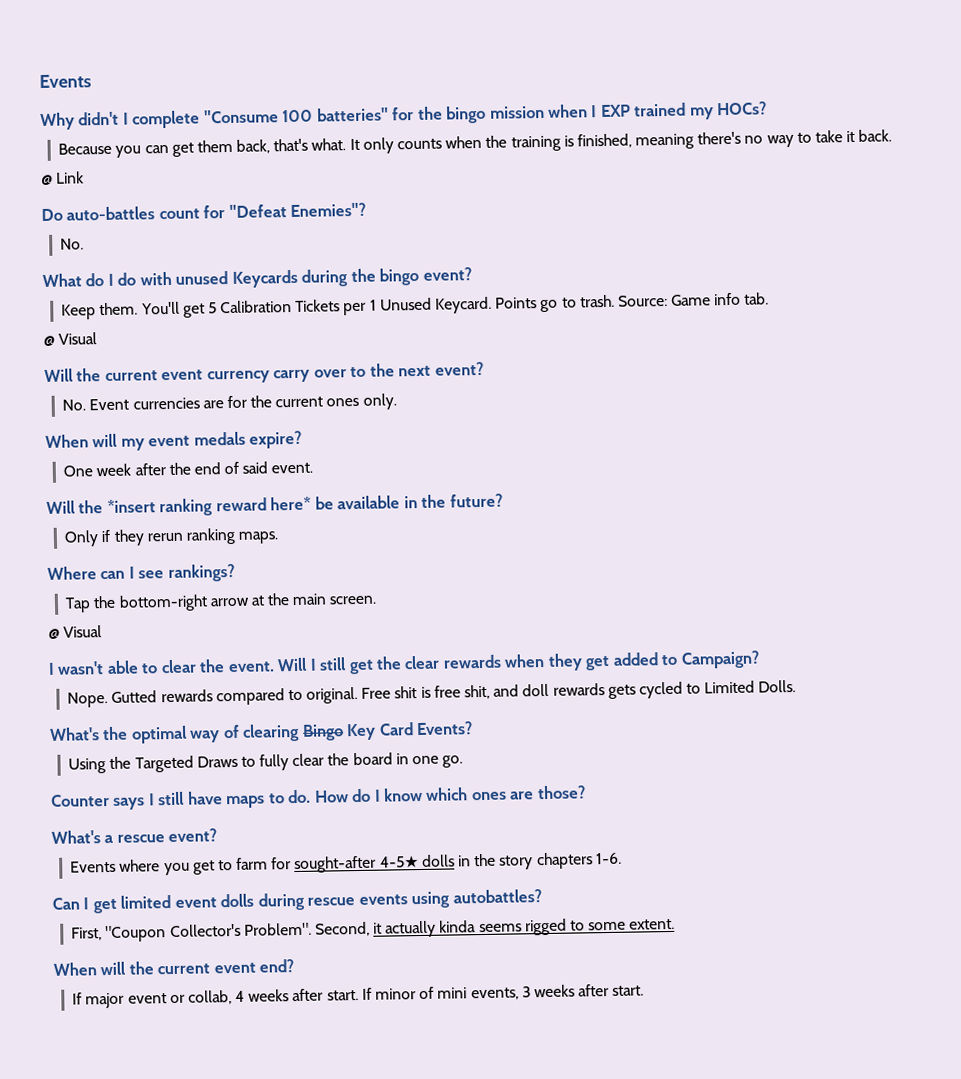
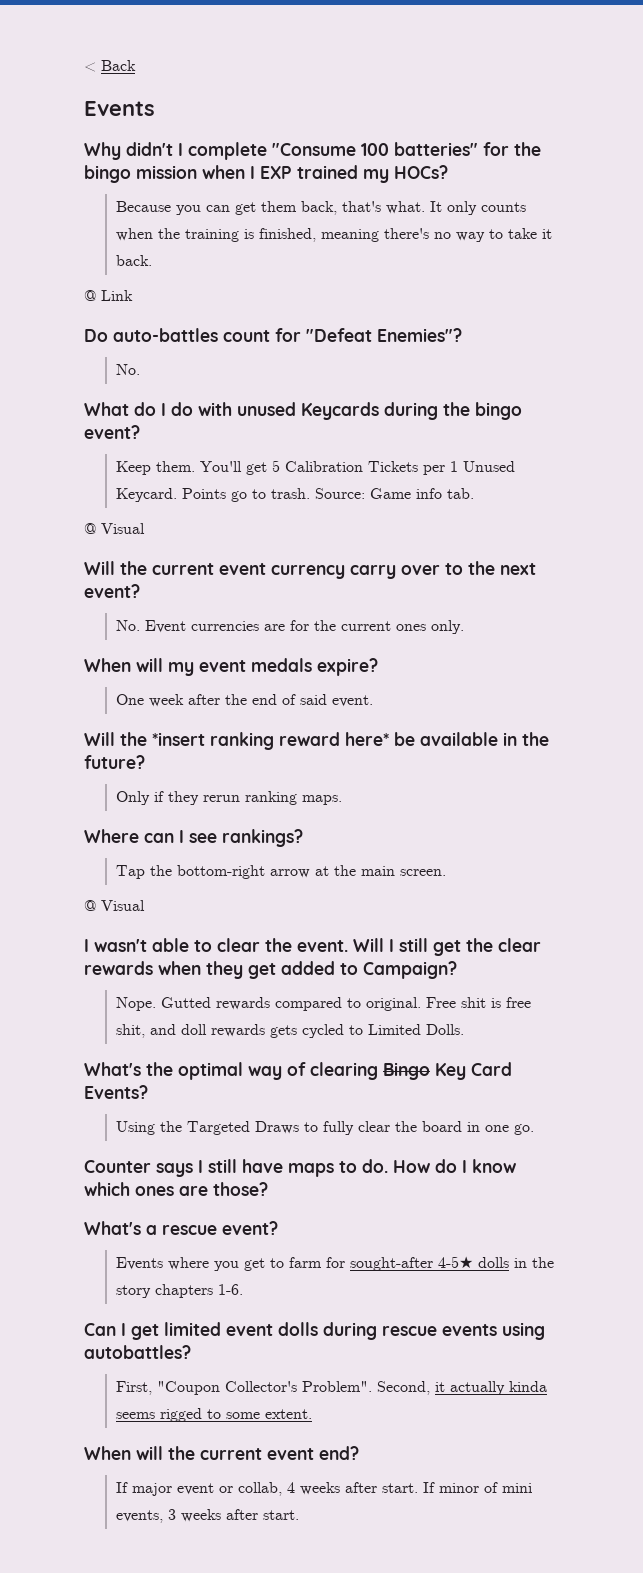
(39, 81) none -> [84,60,136,72] < Back //

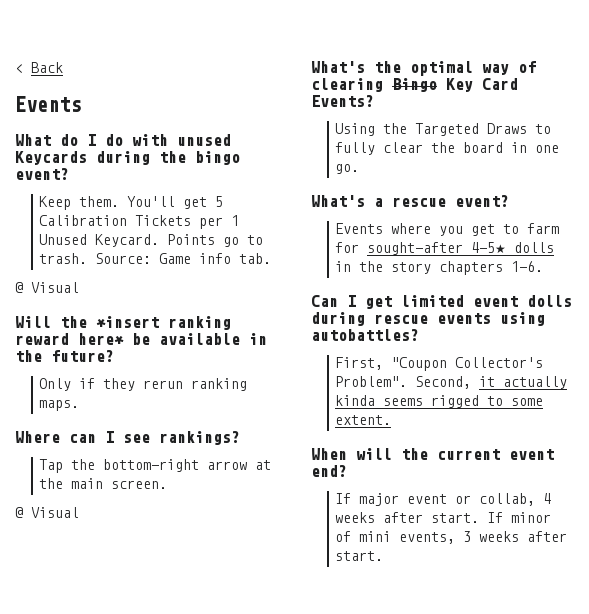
[84,142,541,160] [84,165,448,183] [115,201,526,215] [115,228,552,242] [115,255,152,266] [84,290,133,301] [84,328,462,342] [115,364,140,375] // Why didn't I complete "Consume 100 batteries" for the bingo mission when I EXP trained my HOCs? // Because you can get them back, that's what. It only counts when the training is finished, meaning there's no way to take it back. // @ Link // Do auto-battles count for "Defeat Enemies"? // No. -> (81, 104) none
[84,561,536,579] [84,584,140,598] [115,620,464,634] [84,658,378,676] [115,694,373,707] // Will the current event currency carry over to the next event? // No. Event currencies are for the current ones only. // When will my event medals expire? // One week after the end of said event. -> (79, 287) none
[84,938,541,956] [84,961,457,979] [115,997,531,1011] [115,1024,464,1038] // I wasn't able to clear the event. Will I still get the clear rewards when they get added to Campaign? // Nope. Gutted rewards compared to original. Free shit is free shit, and doll rewards gets cycled to Limited Dolls. -> (79, 512) none
[84,1159,516,1177] [84,1182,268,1196] // Counter says I still have maps to do. How do I know which ones are those? -> (359, 169) none

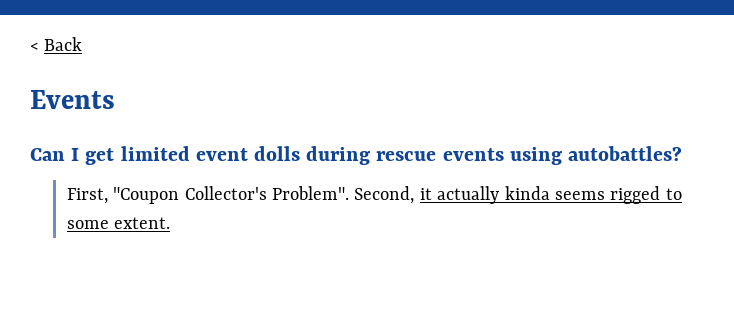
[15,134,231,146] [15,151,240,165] [15,168,69,180] [38,196,223,210] [38,215,239,229] [38,234,263,247] [38,253,271,264] [15,282,79,293] [15,316,231,330] [15,333,267,345] [15,350,114,362] [38,378,247,391] [38,400,79,411] [15,431,240,445] [38,459,271,473] [38,478,167,489] [15,507,79,518] [311,61,536,76] [311,78,518,92] [311,95,374,107] [334,123,551,136] [334,142,559,155] [334,164,359,174] [311,195,509,207] [334,223,559,236] [334,242,554,255] [334,261,543,275] // What do I do with unused Keycards during the bingo event? // Keep them. You'll get 5 Calibration Tickets per 1 Unused Keycard. Points go to trash. Source: Game info tab. // @ Visual // Will the *insert ranking reward here* be available in the future? // Only if they rerun ranking maps. // Where can I see rankings? // Tap the bottom-right arrow at the main screen. // @ Visual // What's the optimal way of clearing Bingo Key Card Events? // Using the Targeted Draws to fully clear the board in one go. // What's a rescue event? // Events where you get to farm for sought-after 4-5★ dolls in the story chapters 1-6. -> (115, 99) none
[311,448,554,460] [311,465,347,477] [334,493,551,506] [334,512,551,523] [334,531,567,544] [334,551,383,561] // When will the current event end? // If major event or collab, 4 weeks after start. If minor of mini events, 3 weeks after start. -> (171, 223) none

